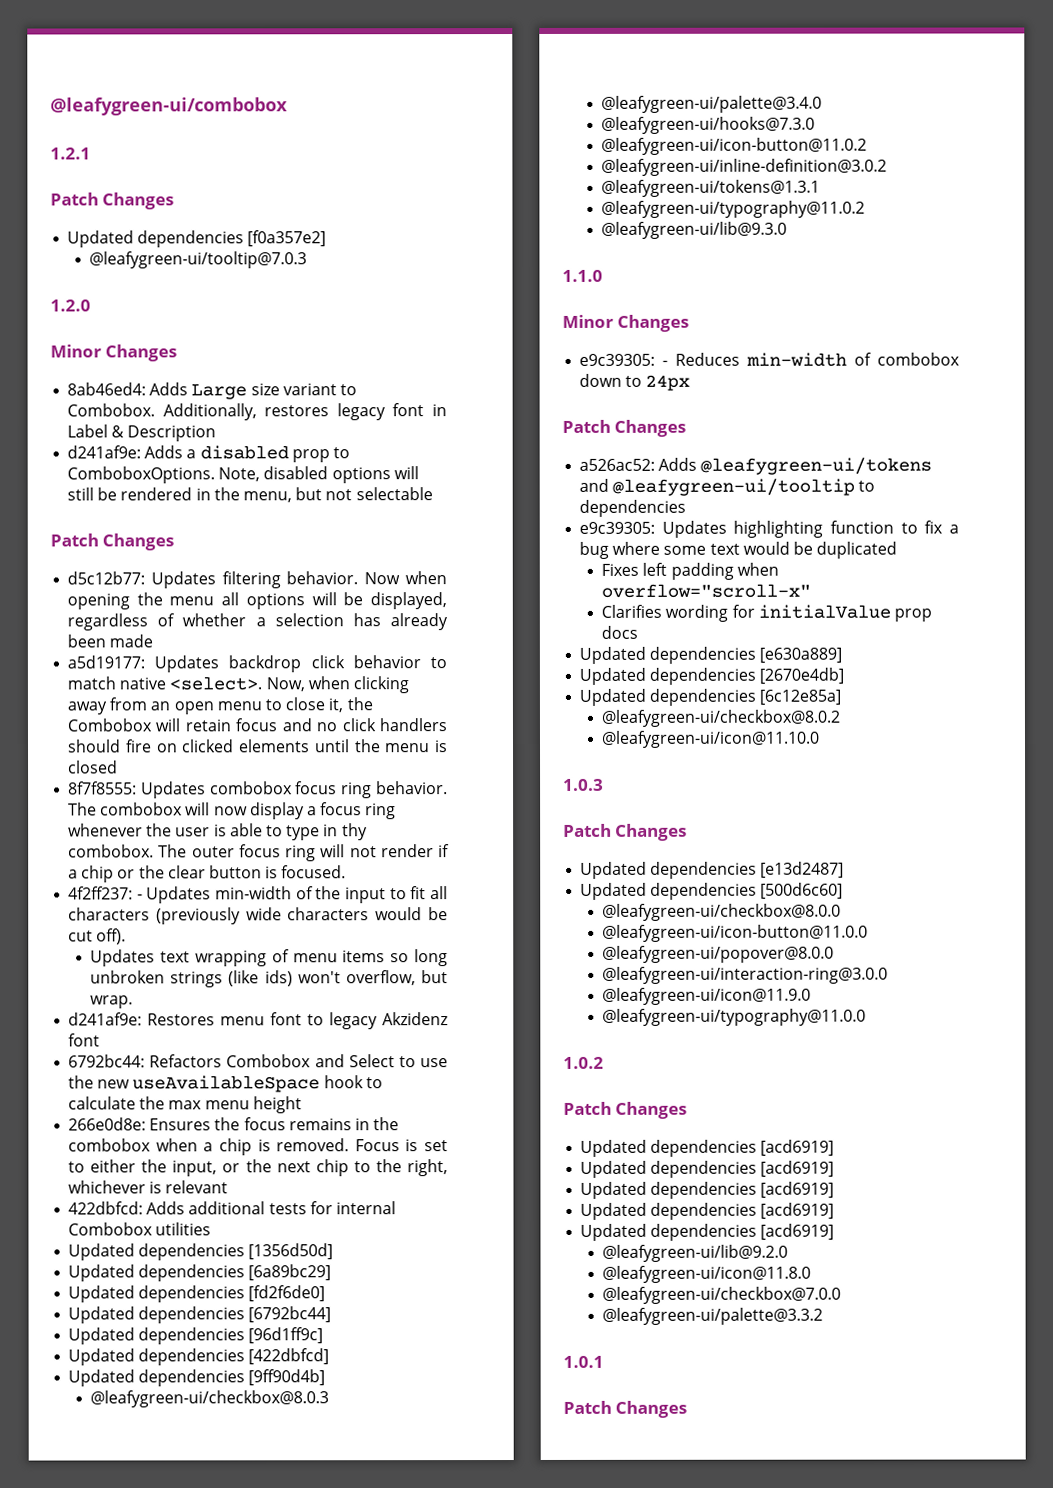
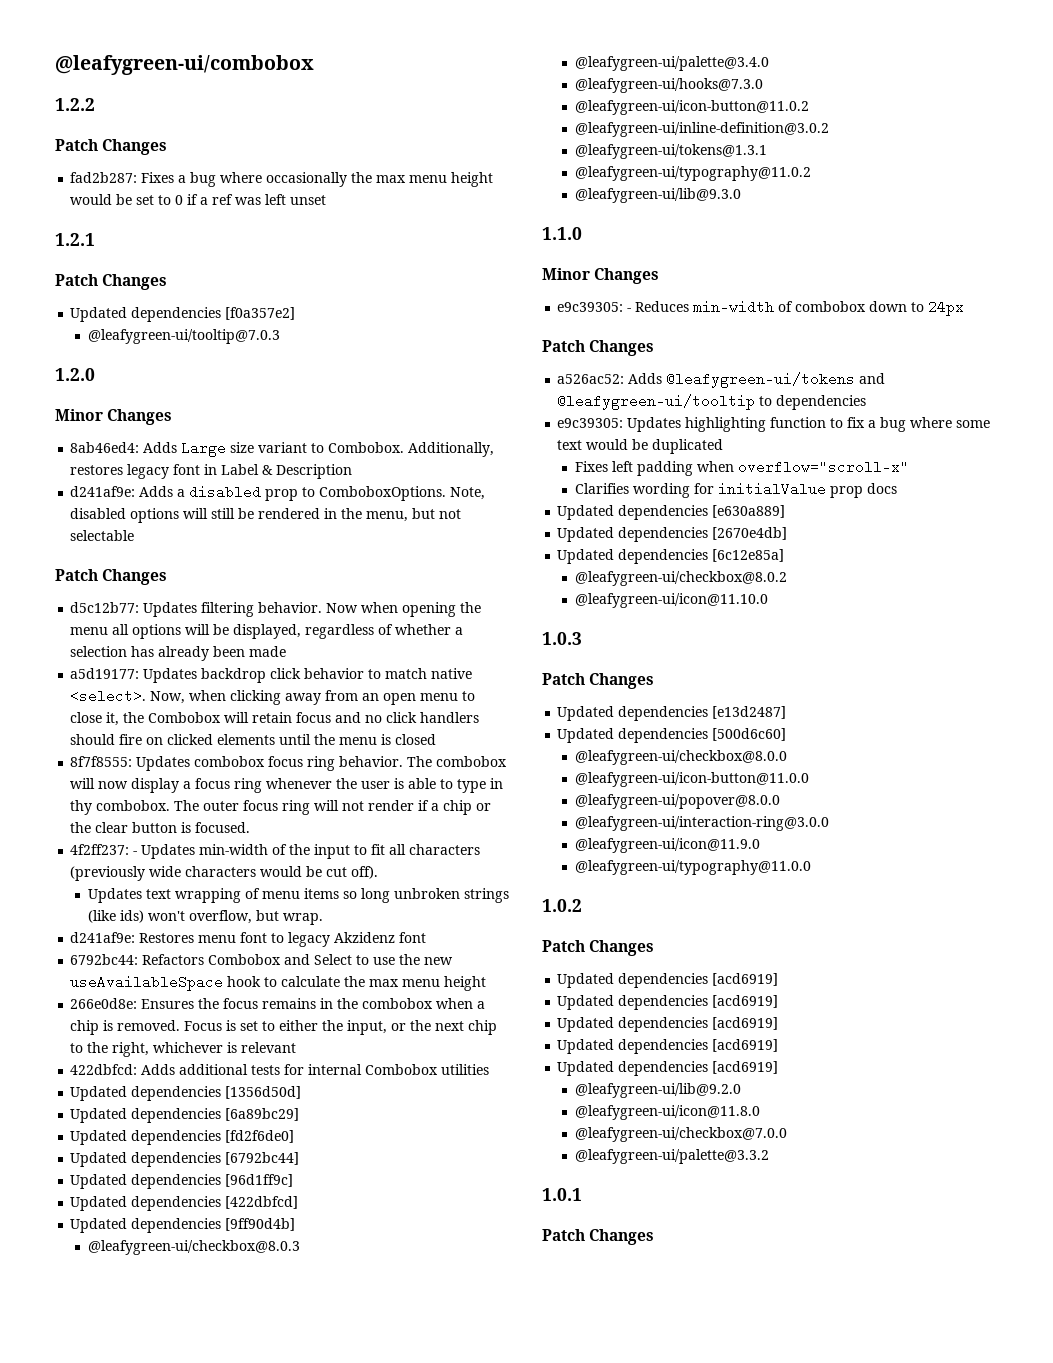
(288, 106) none -> [55,98,95,111] [55,139,168,155] [70,172,494,187] [70,194,327,205] // 1.2.2 // Patch Changes // fad2b287: Fixes a bug where occasionally the max menu height would be set to 0 if a ref was left unset

